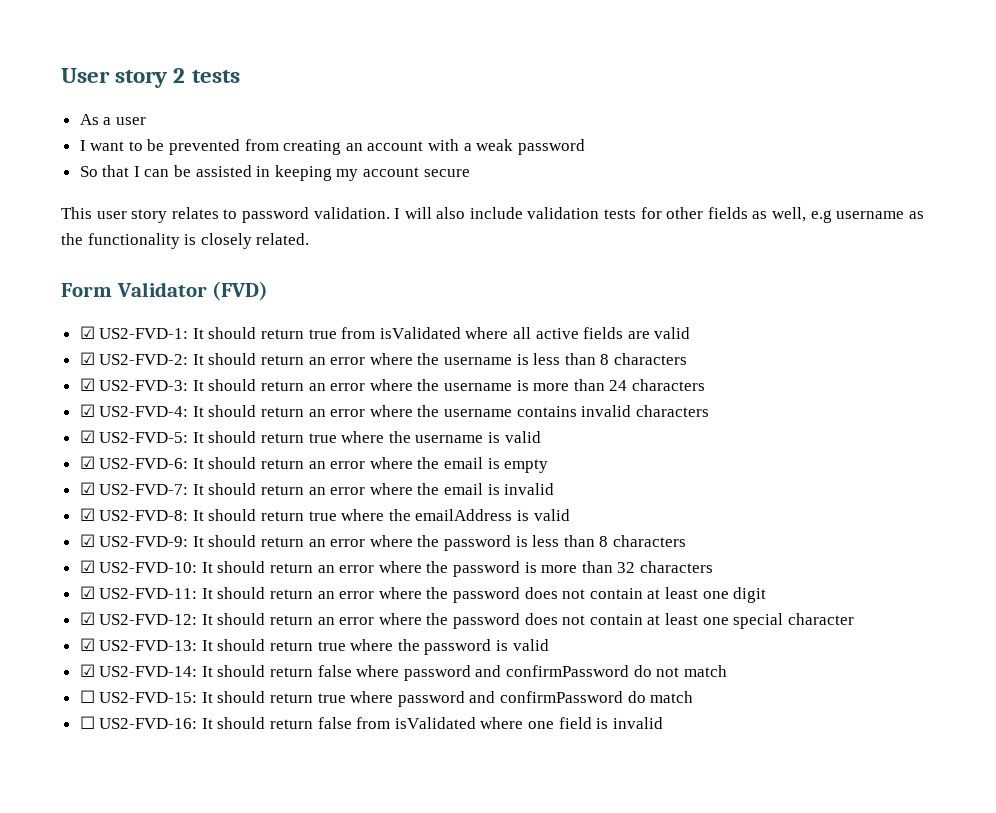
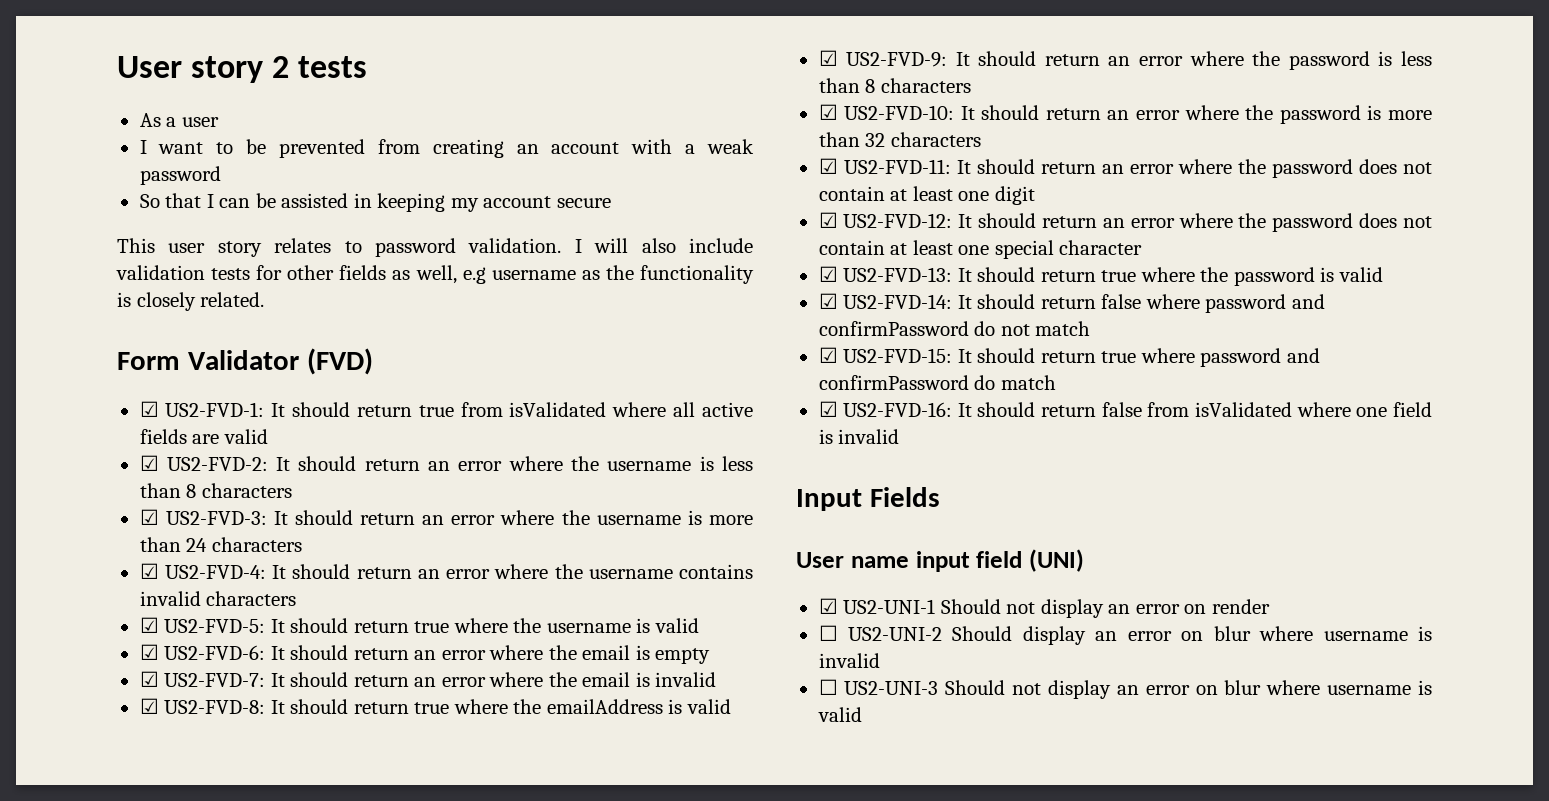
[79,690,95,703] ☐ -> [818,347,838,363] ☑
[79,716,95,729] ☐ -> [818,401,838,417] ☑
(663, 723) none -> [796,487,940,511] [796,549,1084,572] [818,598,1270,618] [818,625,1432,645] [818,653,880,668] [818,679,1432,699] [817,707,862,722] // Input Fields // User name input field (UNI) // ☑ US2-UNI-1 Should not display an error on render // ☐ US2-UNI-2 Should display an error on blur where username is invalid // ☐ US2-UNI-3 Should not display an error on blur where username is valid

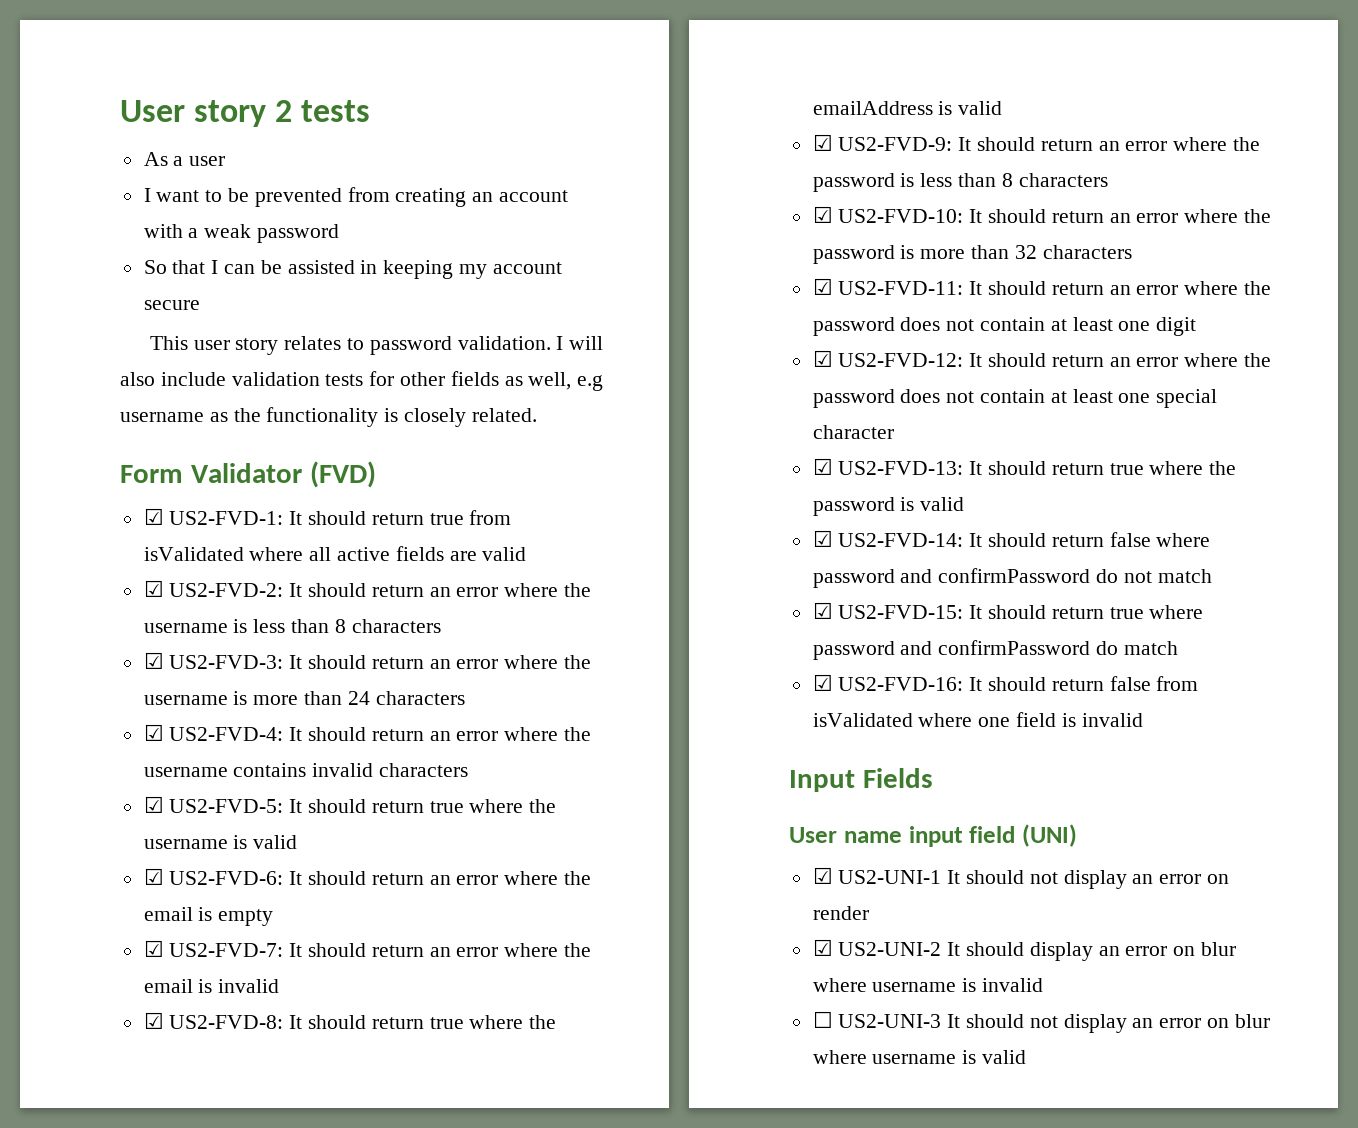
[940,599,1001,614] Should -> [947,870,1025,884] It should
[818,625,1013,641] ☐ US2-UNI-2 Should -> [812,939,1025,956] ☑ US2-UNI-2 It should
[945,680,1006,695] Should -> [947,1014,1025,1028] It should

